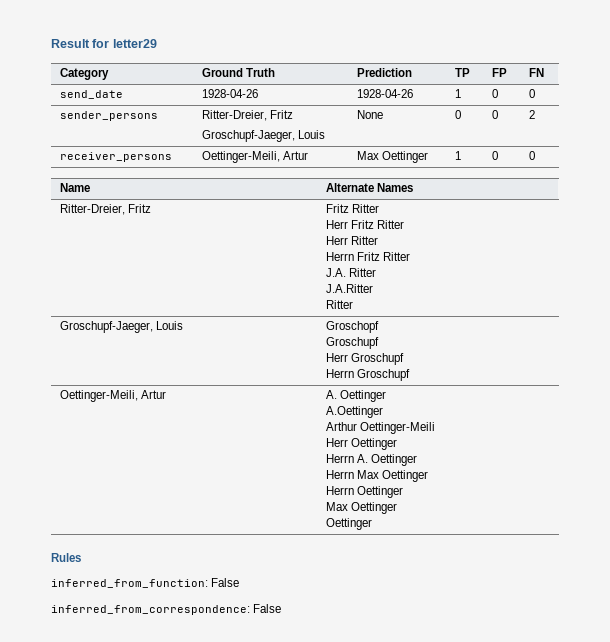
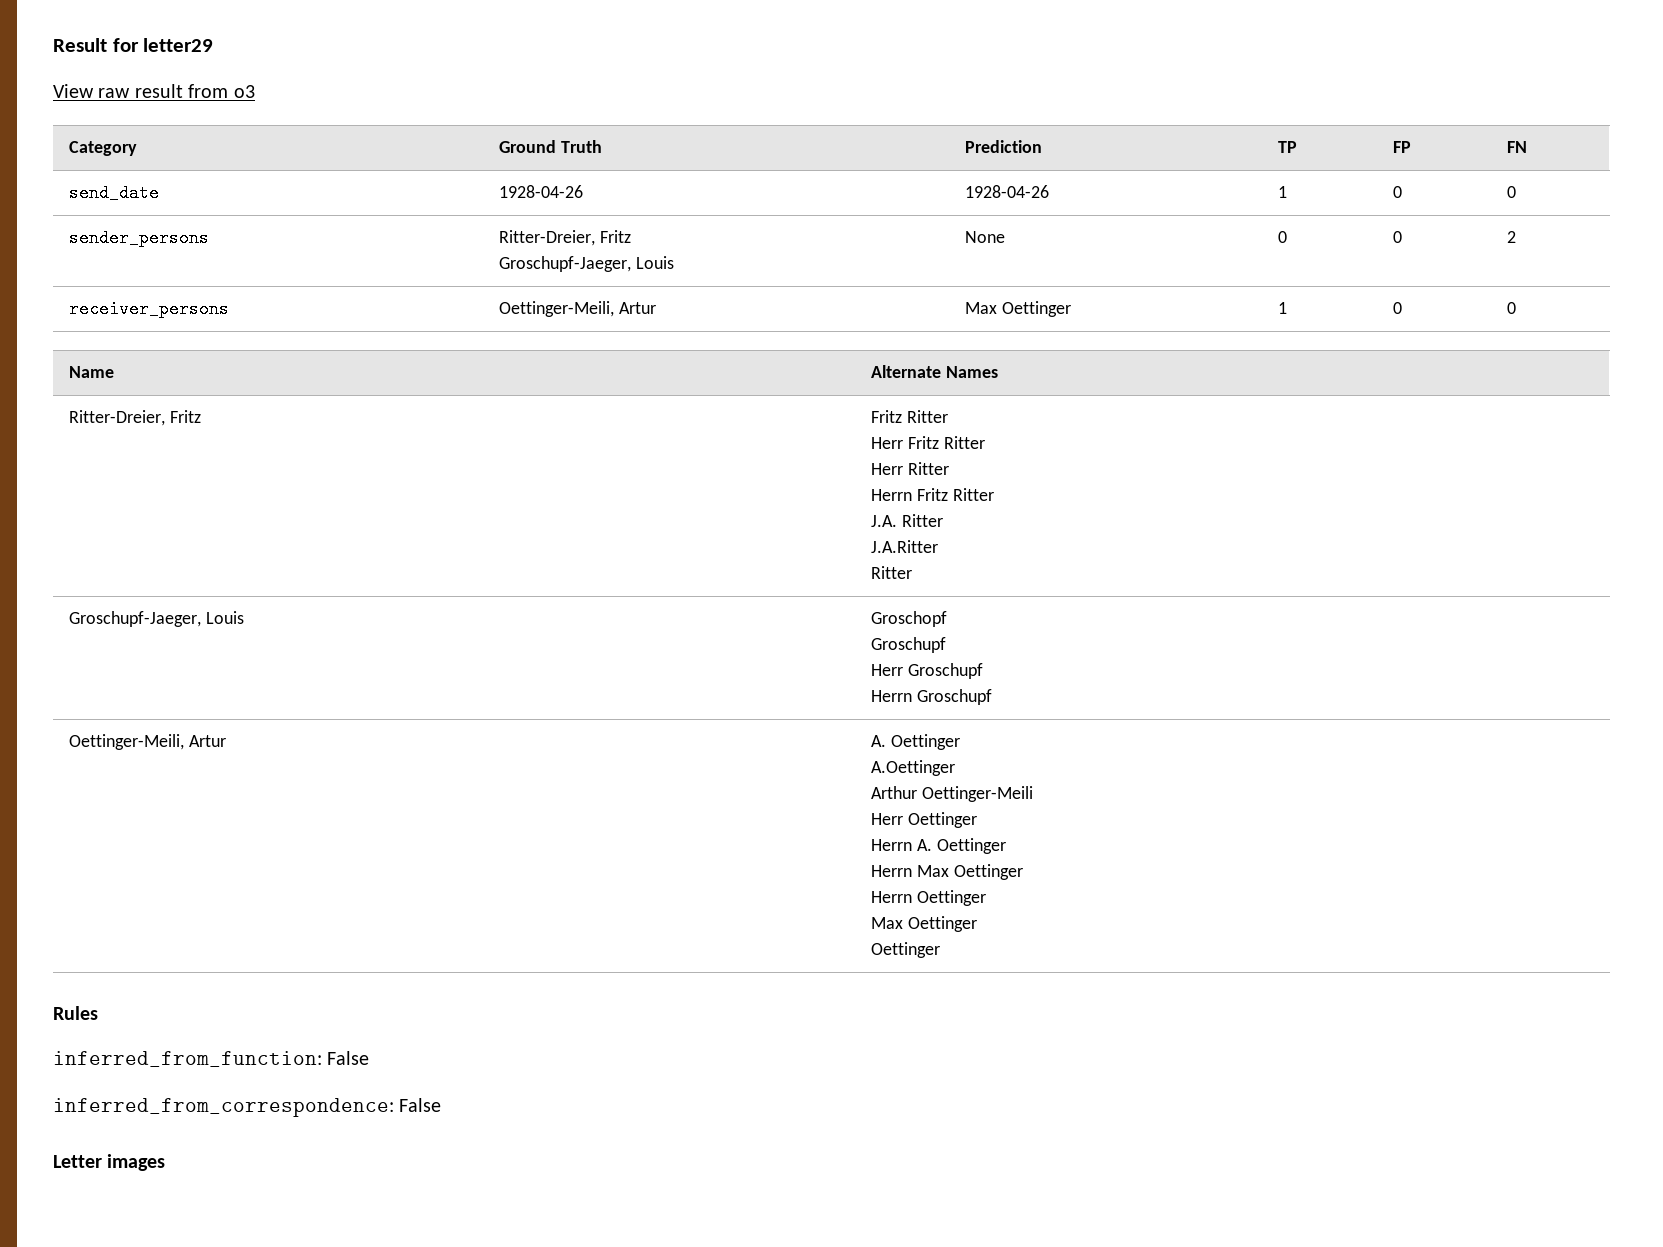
(157, 43) none -> [53,84,255,98] // View raw result from o3
(282, 608) none -> [53,1154,166,1171] // Letter images

